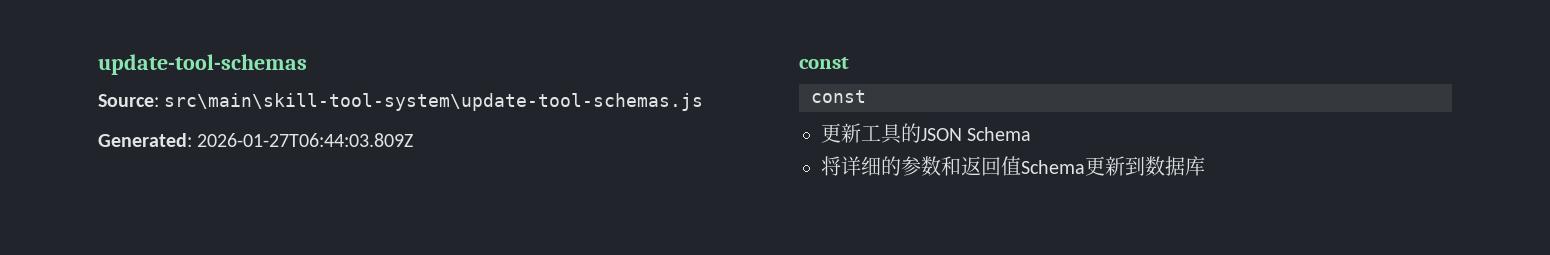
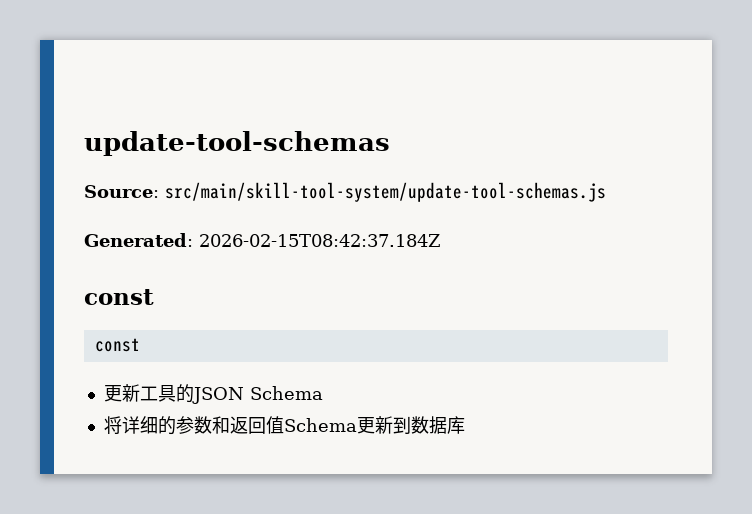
[164,93,704,111] src\main\skill-tool-system\update-tool-schemas.js -> [165,182,606,202] src/main/skill-tool-system/update-tool-schemas.js
[197,133,414,147] 2026-01-27T06:44:03.809Z -> [199,234,441,247] 2026-02-15T08:42:37.184Z

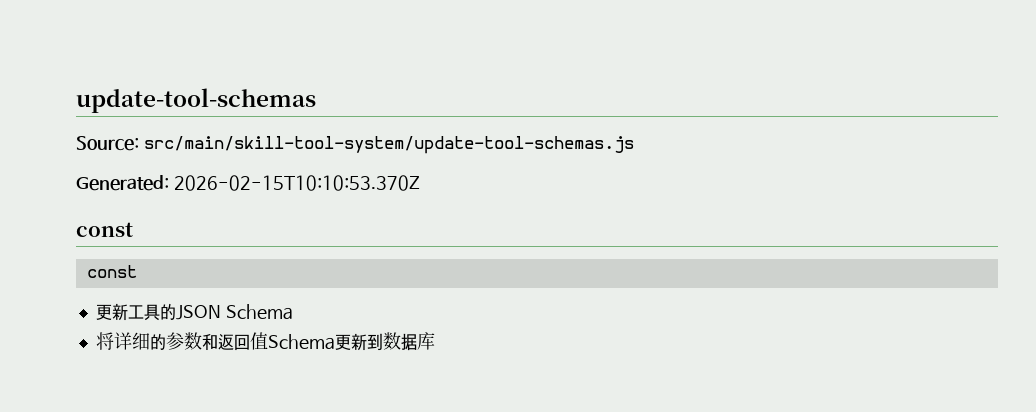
[199,234,441,247] 2026-02-15T08:42:37.184Z -> [173,175,420,191] 2026-02-15T10:10:53.370Z

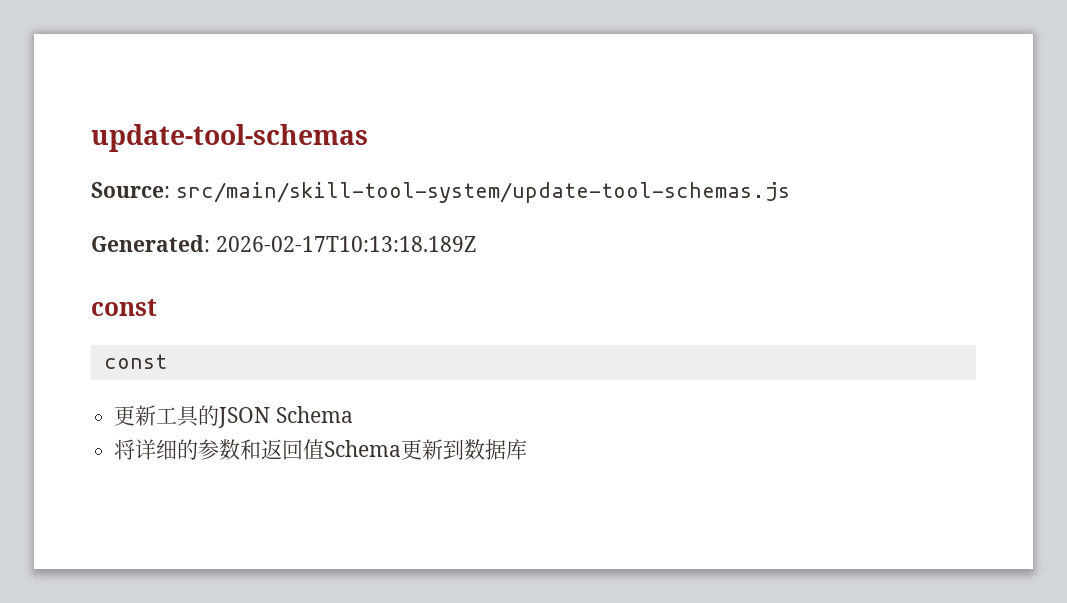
[173,175,420,191] 2026-02-15T10:10:53.370Z -> [215,236,476,252] 2026-02-17T10:13:18.189Z

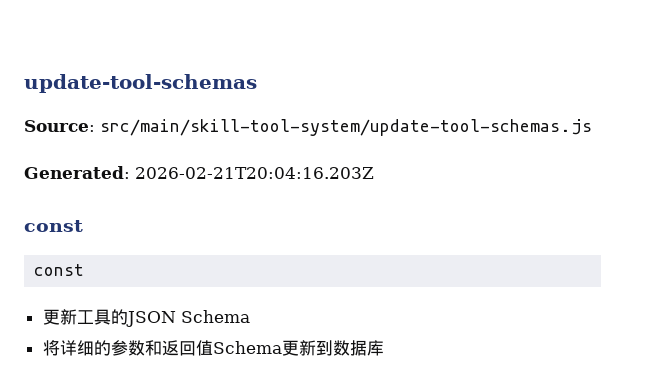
[215,236,476,252] 2026-02-17T10:13:18.189Z -> [135,167,374,179] 2026-02-21T20:04:16.203Z

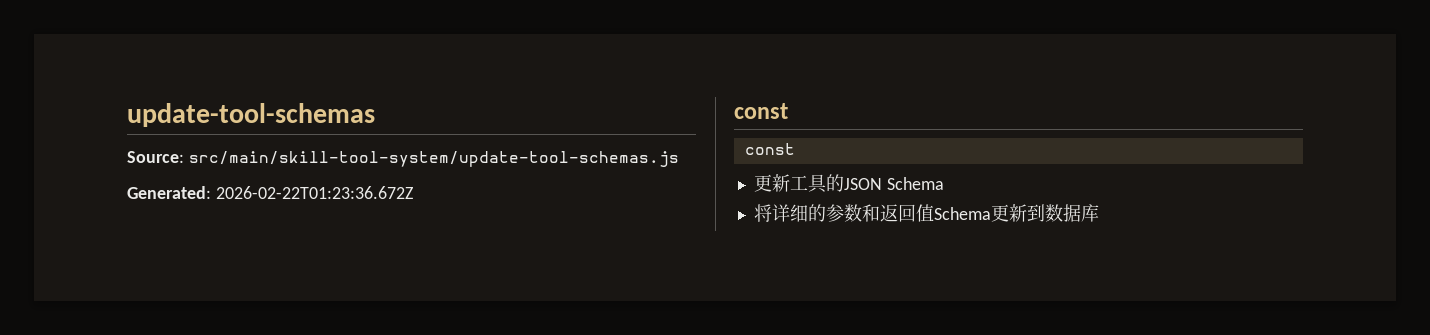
[135,167,374,179] 2026-02-21T20:04:16.203Z -> [215,186,413,199] 2026-02-22T01:23:36.672Z

